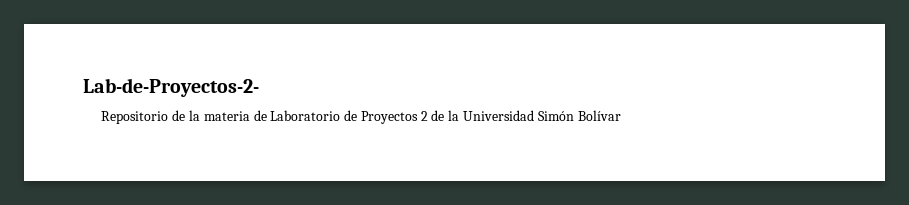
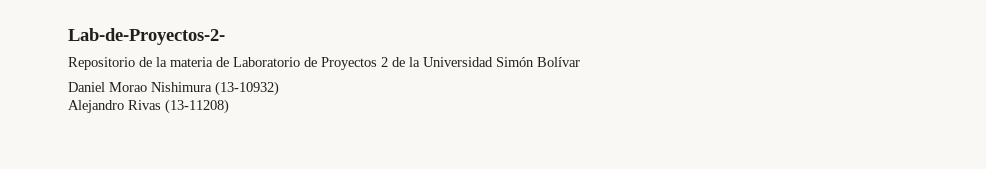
(621, 115) none -> [68,81,279,96] [68,99,229,114] // Daniel Morao Nishimura (13-10932) // Alejandro Rivas (13-11208)

